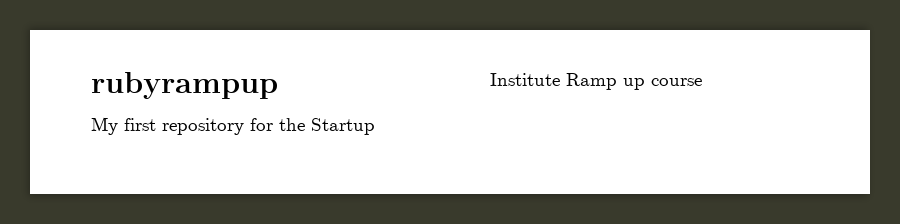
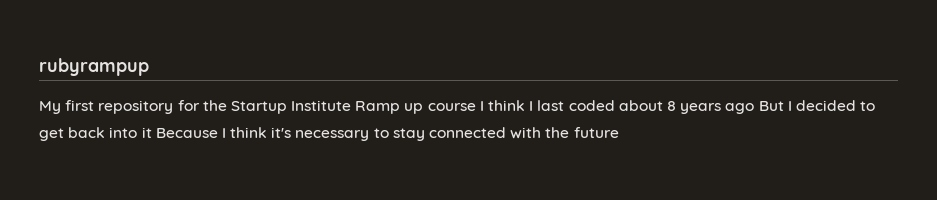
(702, 82) none -> [479,100,876,114] [39,127,619,141] I think I last coded about 8 years ago But I decided to get back into it Because I think it's necessary to stay connected with the future

